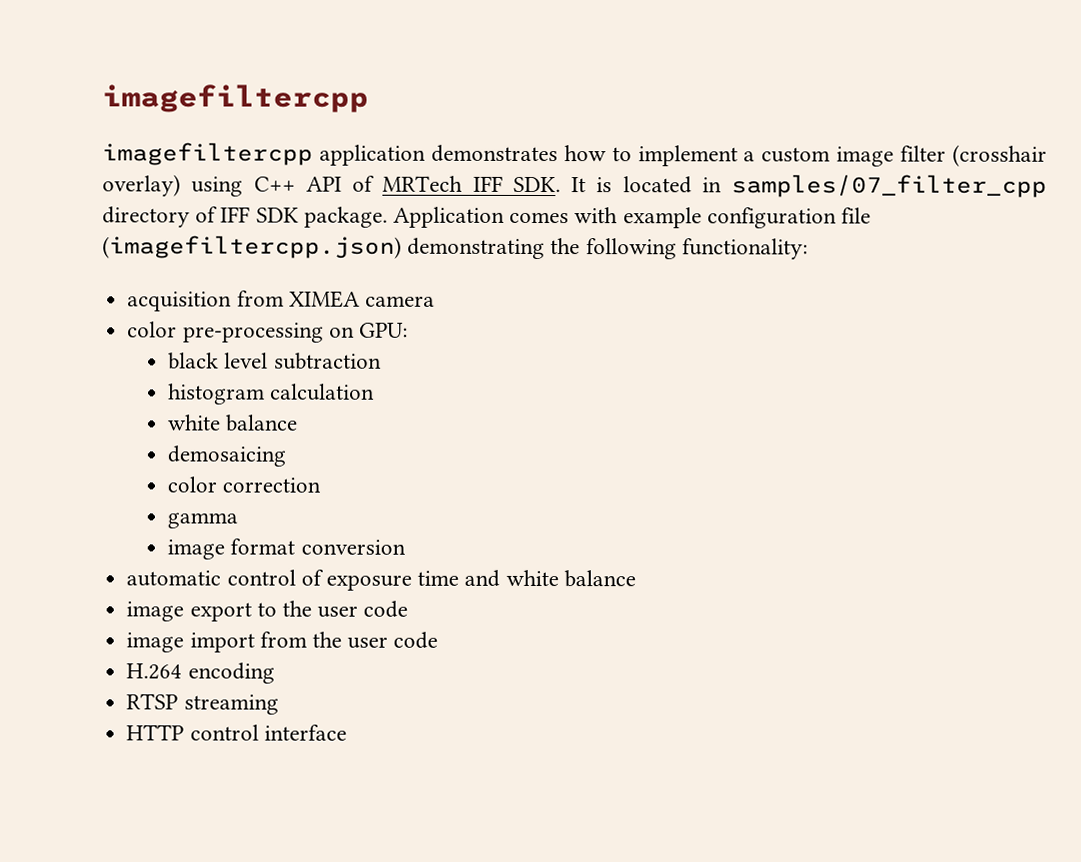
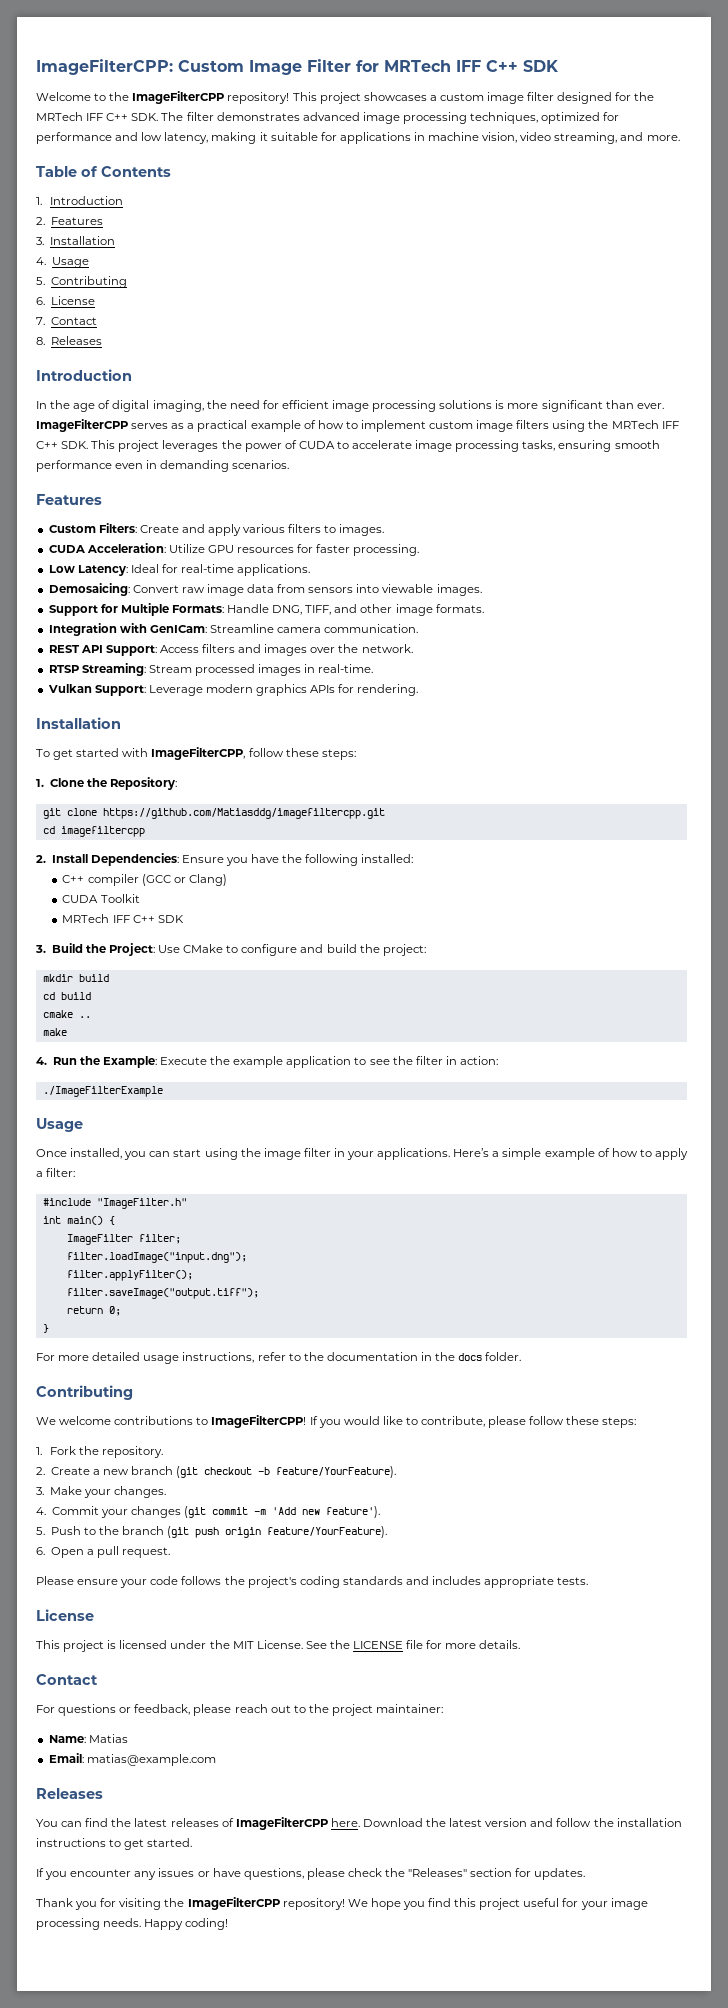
[102,84,369,113] [102,142,1047,167] [102,174,1047,198] [102,206,872,229] [102,235,808,260] [127,290,435,312] [127,321,408,343] [168,352,382,370] [168,383,376,405] [168,414,299,432] [167,445,287,467] [167,476,322,493] [167,512,239,529] [167,538,406,560] [126,569,636,591] [126,600,409,622] [126,631,439,653] [126,662,275,684] [126,693,279,715] [126,724,347,741] imagefiltercpp // imagefiltercpp application demonstrates how to implement a custom image filter (crosshair overlay) using C++ API of MRTech IFF SDK. It is located in samples/07_filter_cpp directory of IFF SDK package. Application comes with example configuration file (imagefiltercpp.json) demonstrating the following functionality: // acquisition from XIMEA camera // color pre-processing on GPU: // black level subtraction // histogram calculation // white balance // demosaicing // color correction // gamma // image format conversion // automatic control of exposure time and white balance // image export to the user code // image import from the user code // H.264 encoding // RTSP streaming // HTTP control interface -> [36,59,559,75] [36,91,655,104] [36,112,620,124] [36,132,680,144] [36,166,171,177] [36,196,123,205] [36,217,103,225] [36,236,115,245] [36,257,89,268] [36,276,127,288] [36,296,95,305] [36,317,97,325] [36,336,102,345] [36,369,132,381] [36,400,664,412] [36,419,679,432] [36,440,660,452] [36,460,290,472] [36,494,102,505] [48,523,385,536] [48,543,420,556] [48,564,311,576] [48,583,482,596] [48,603,484,616] [48,623,419,636] [48,644,413,656] [48,663,374,676] [47,684,419,696] [36,717,121,729] [36,747,356,760] [36,777,177,790] [42,808,385,819] [42,826,145,837] [36,853,414,866] [62,874,227,886] [62,894,140,903] [62,914,184,923] [35,943,426,956] [42,974,109,982] [42,992,91,1000] [42,1010,91,1018] [42,1028,67,1036] [36,1056,499,1068] [42,1086,163,1097] [36,1118,83,1132] [36,1148,688,1160] [36,1168,76,1177] [42,1198,187,1209] [42,1216,115,1225] [66,1234,181,1245] [66,1252,247,1263] [66,1270,193,1281] [66,1288,259,1299] [66,1306,121,1316] [42,1324,49,1333] [36,1352,522,1364] [36,1385,133,1400] [36,1415,637,1428] [36,1446,163,1458] [36,1466,397,1478] [36,1486,166,1498] [36,1506,381,1518] [36,1526,388,1538] [36,1546,171,1558] [36,1576,589,1588] [36,1609,94,1621] [36,1640,521,1652] [36,1674,98,1685] [36,1704,444,1716] [48,1734,128,1743] [48,1753,216,1766] [36,1788,103,1799] [36,1817,682,1830] [36,1838,193,1850] [36,1868,586,1880] [36,1897,648,1910] [36,1918,229,1930] ImageFilterCPP: Custom Image Filter for MRTech IFF C++ SDK // Welcome to the ImageFilterCPP repository! This project showcases a custom image filter designed for the MRTech IFF C++ SDK. The filter demonstrates advanced image processing techniques, optimized for performance and low latency, making it suitable for applications in machine vision, video streaming, and more. // Table of Contents // 1. Introduction // 2. Features // 3. Installation // 4. Usage // 5. Contributing // 6. License // 7. Contact // 8. Releases // Introduction // In the age of digital imaging, the need for efficient image processing solutions is more significant than ever. ImageFilterCPP serves as a practical example of how to implement custom image filters using the MRTech IFF C++ SDK. This project leverages the power of CUDA to accelerate image processing tasks, ensuring smooth performance even in demanding scenarios. // Features // Custom Filters: Create and apply various filters to images. // CUDA Acceleration: Utilize GPU resources for faster processing. // Low Latency: Ideal for real-time applications. // Demosaicing: Convert raw image data from sensors into viewable images. // Support for Multiple Formats: Handle DNG, TIFF, and other image formats. // Integration with GenICam: Streamline camera communication. // REST API Support: Access filters and images over the network. // RTSP Streaming: Stream processed images in real-time. // Vulkan Support: Leverage modern graphics APIs for rendering. // Installation // To get started with ImageFilterCPP, follow these steps: // 1. Clone the Repository: // git clone https://github.com/Matiasddg/imagefiltercpp.git // cd imagefiltercpp // 2. Install Dependencies: Ensure you have the following installed: // C++ compiler (GCC or Clang) // CUDA Toolkit // MRTech IFF C++ SDK // 3. Build the Project: Use CMake to configure and build the project: // mkdir build // cd build // cmake .. // make // 4. Run the Example: Execute the example application to see the filter in action: // ./ImageFilterExample // Usage // Once installed, you can start using the image filter in your applications. Here’s a simple example of how to apply a filter: // #include "ImageFilter.h" // int main() { // ImageFilter filter; // filter.loadImage("input.dng"); // filter.applyFilter(); // filter.saveImage("output.tiff"); // return 0; // } // For more detailed usage instructions, refer to the documentation in the docs folder. // Contributing // We welcome contributions to ImageFilterCPP! If you would like to contribute, please follow these steps: // 1. Fork the repository. // 2. Create a new branch (git checkout -b feature/YourFeature). // 3. Make your changes. // 4. Commit your changes (git commit -m 'Add new feature'). // 5. Push to the branch (git push origin feature/YourFeature). // 6. Open a pull request. // Please ensure your code follows the project's coding standards and includes appropriate tests. // License // This project is licensed under the MIT License. See the LICENSE file for more details. // Contact // For questions or feedback, please reach out to the project maintainer: // Name: Matias // Email: matias@example.com // Releases // You can find the latest releases of ImageFilterCPP here. Download the latest version and follow the installation instructions to get started. // If you encounter any issues or have questions, please check the "Releases" section for updates. // Thank you for visiting the ImageFilterCPP repository! We hope you find this project useful for your image processing needs. Happy coding!

